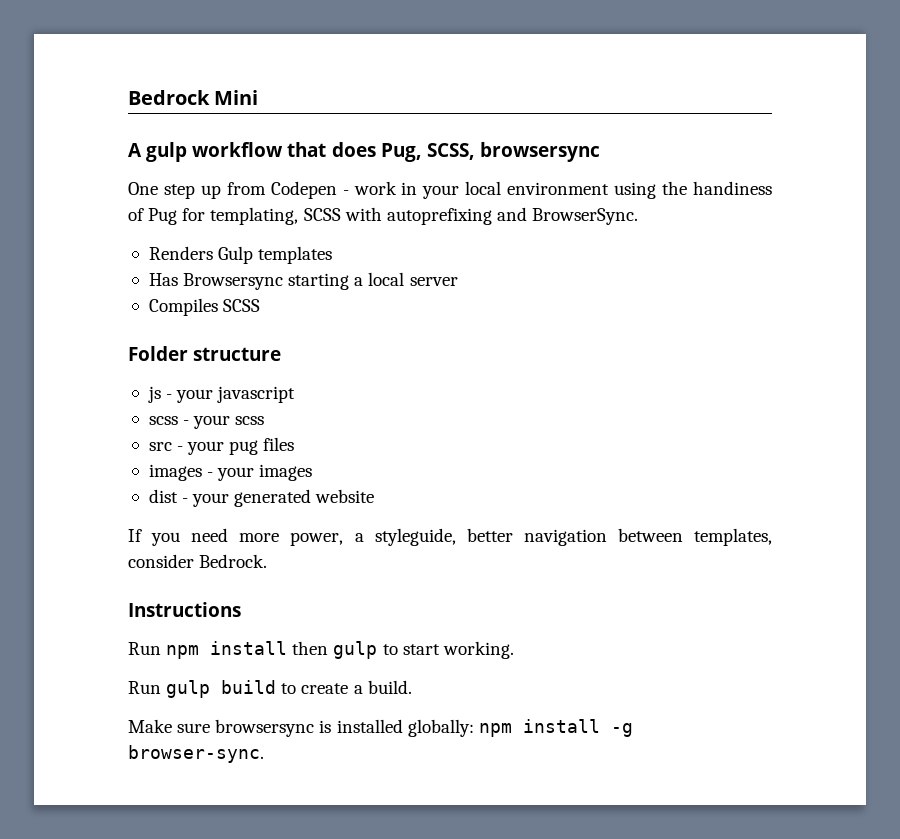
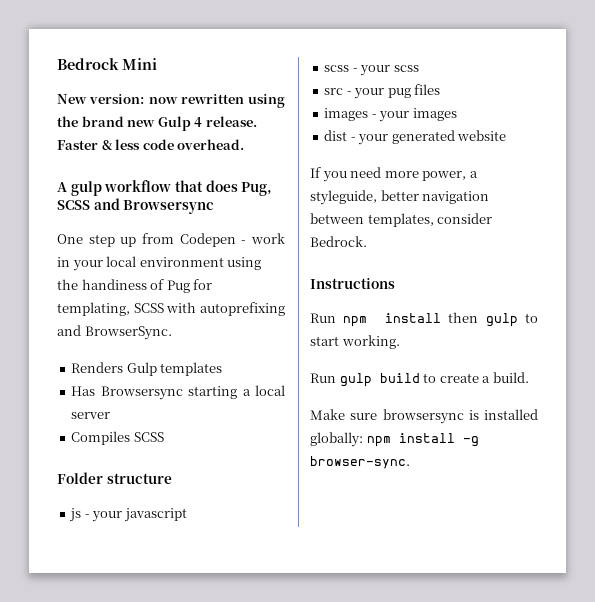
(259, 97) none -> [57,94,285,108] [57,116,257,131] [57,139,245,150] // New version: now rewritten using the brand new Gulp 4 release. Faster & less code overhead.
[426,142,600,162] SCSS, browsersync -> [57,198,215,214] SCSS and Browsersync

